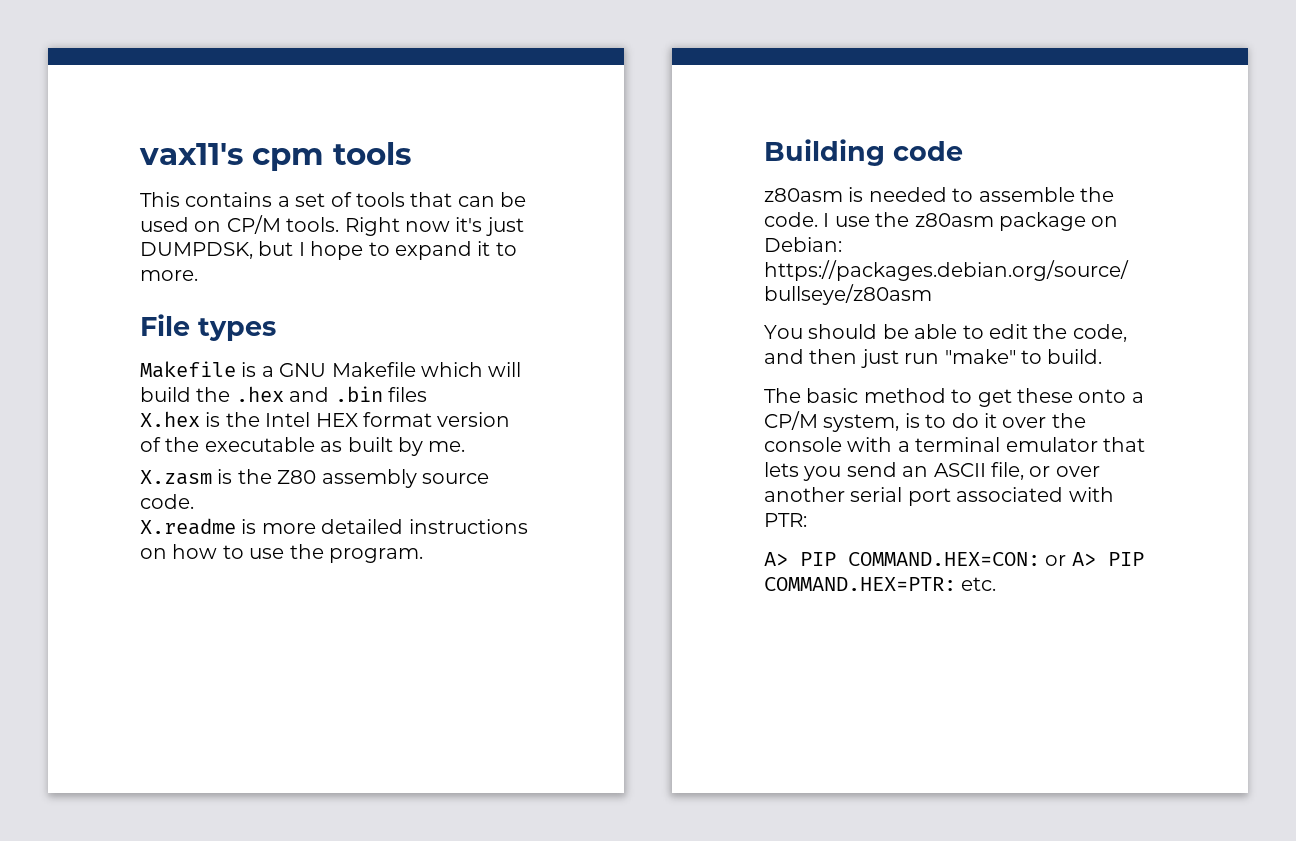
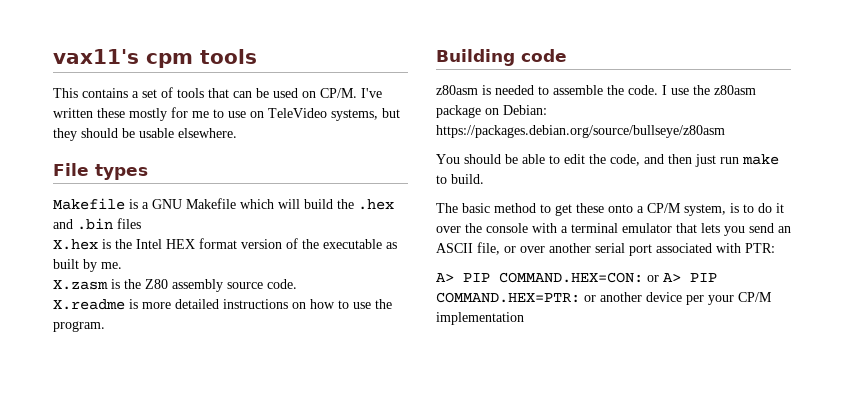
[226,215,524,236] [140,241,517,260] [140,270,198,281] CP/M tools. Right now it's just DUMPDSK, but I hope to expand it to more. -> [320,88,382,98] [53,107,400,121] [53,128,237,141] CP/M. I've written these mostly for me to use on TeleVideo systems, but they should be usable elsewhere.
[944,349,1016,364] "make" -> [742,154,779,165] make
[961,577,997,591] etc. -> [584,292,772,305] [436,312,524,325] or another device per your CP/M implementation

